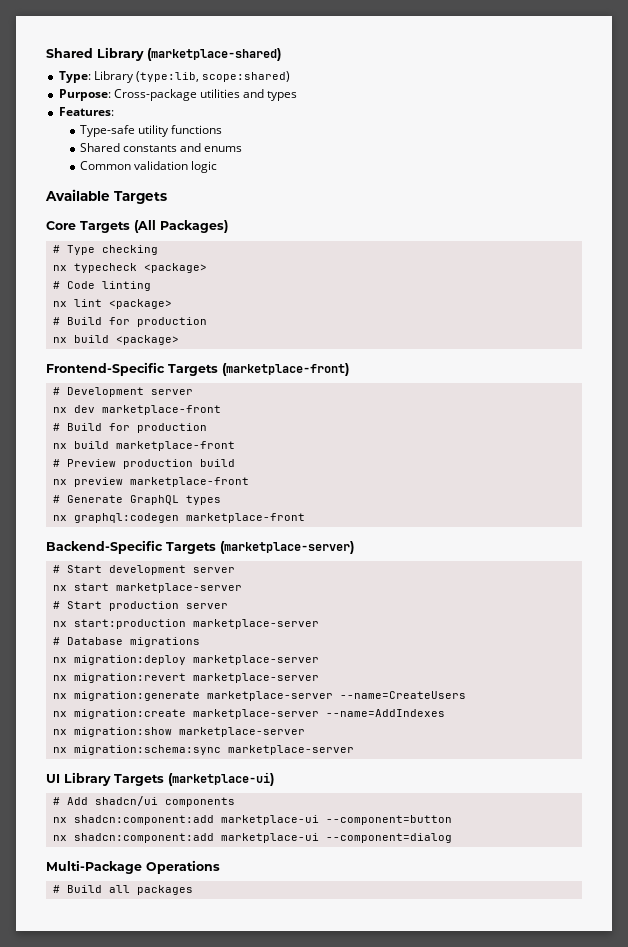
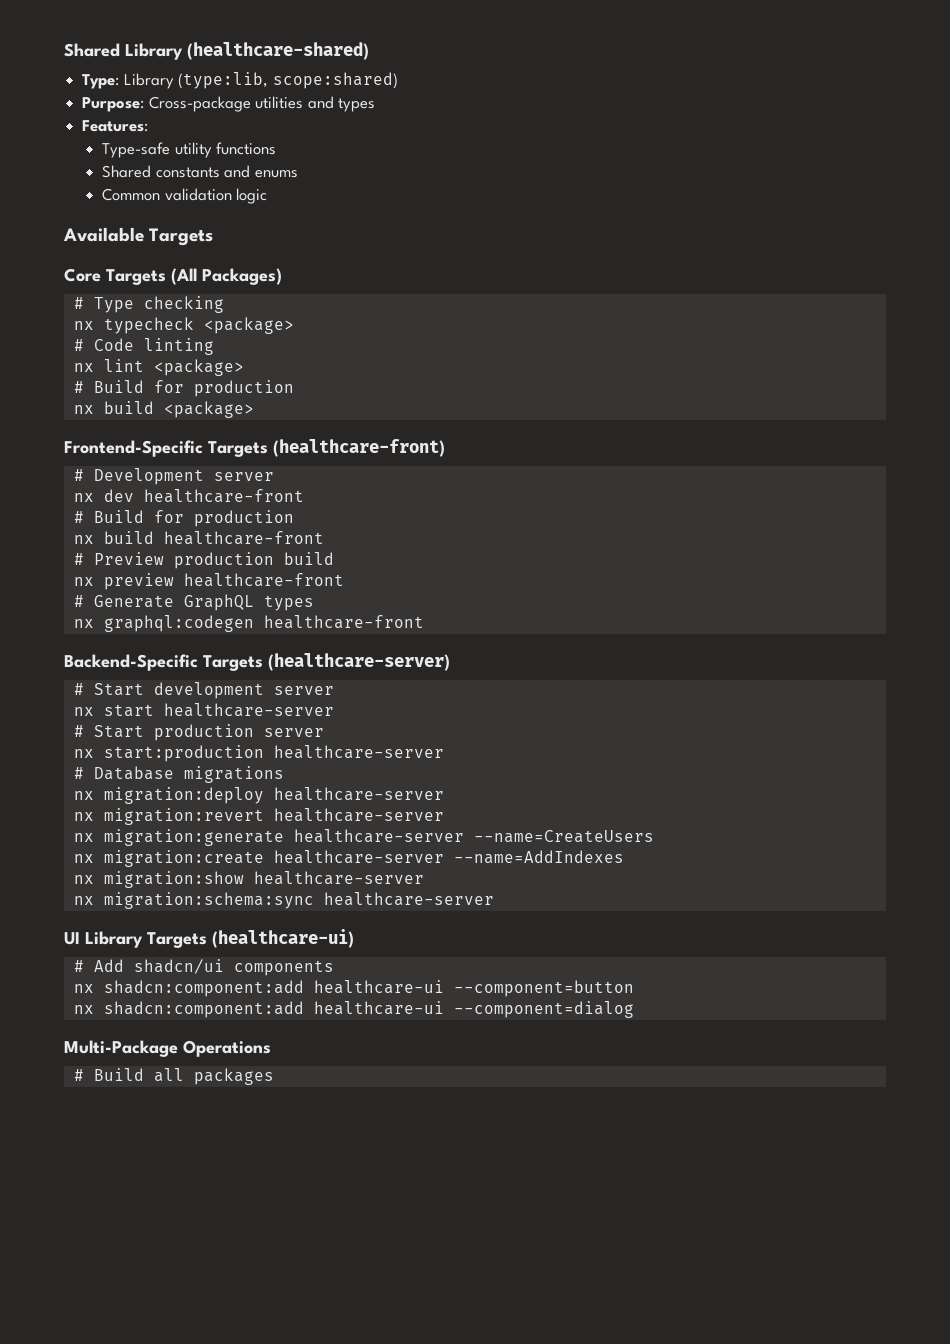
[147,48,281,61] (marketplace-shared) -> [187,42,369,60] (healthcare-shared)
[222,363,349,376] (marketplace-front) -> [273,439,445,457] (healthcare-front)
[101,405,221,415] [52,423,207,433] [52,441,235,451] marketplace-front // # Build for production // nx build marketplace-front -> [143,489,304,503] [73,510,294,527] [73,531,324,545] healthcare-front // # Build for production // nx build healthcare-front
[129,477,249,487] marketplace-front -> [183,573,344,587] healthcare-front
[185,513,305,523] marketplace-front -> [263,615,424,629] healthcare-front
[220,541,354,554] (marketplace-server) -> [268,653,450,671] (healthcare-server)
[115,583,242,593] marketplace-server -> [163,703,334,717] healthcare-server
[192,619,319,629] marketplace-server -> [273,745,444,759] healthcare-server
[192,655,319,665] marketplace-server -> [273,787,444,801] healthcare-server
[192,673,319,683] marketplace-server -> [273,808,444,822] healthcare-server
[206,691,333,701] marketplace-server -> [293,829,464,843] healthcare-server
[192,709,319,719] marketplace-server -> [273,850,444,864] healthcare-server
[178,727,305,737] marketplace-server -> [253,871,424,885] healthcare-server
[227,745,354,755] marketplace-server -> [323,892,494,906] healthcare-server
[168,772,274,786] (marketplace-ui) -> [212,929,354,948] (healthcare-ui)
[220,815,319,825] marketplace-ui -> [313,980,444,994] healthcare-ui
[220,833,319,843] marketplace-ui -> [313,1001,444,1015] healthcare-ui

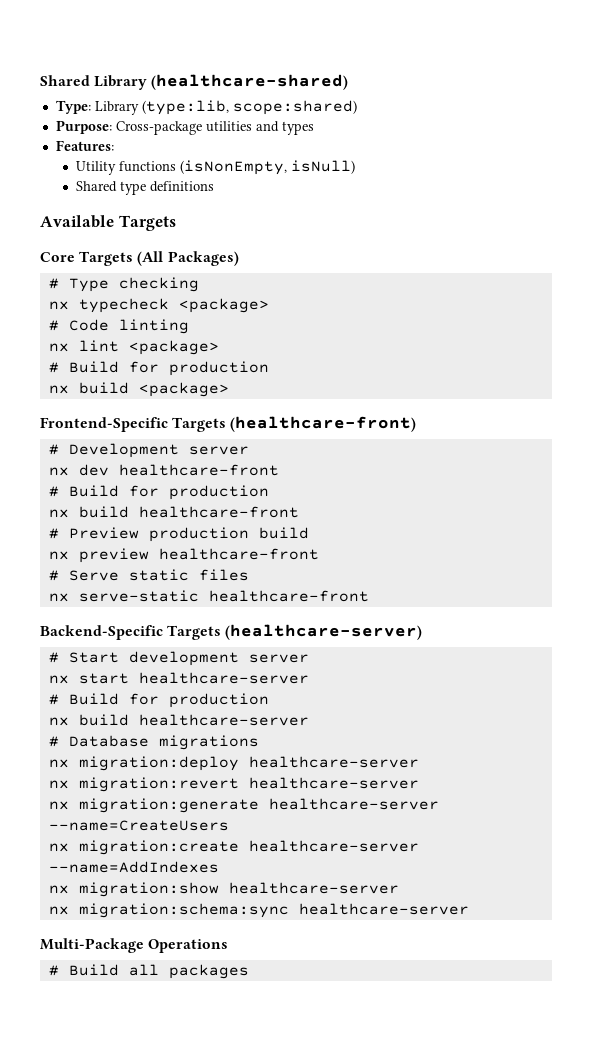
[102,142,212,158] Type-safe utility -> [76,161,117,175] Utility
[102,165,298,178] [102,188,268,204] // Shared constants and enums // Common validation logic -> [180,160,356,175] [76,181,215,195] (isNonEmpty, isNull) // Shared type definitions
[93,594,314,611] [73,615,254,632] Generate GraphQL types // nx graphql:codegen -> [68,569,249,581] [48,590,199,602] Serve static files // nx serve-static
[93,724,324,741] [73,745,264,762] Start production server // nx start:production -> [68,693,269,708] [48,714,129,726] Build for production // nx build
[64,929,354,948] [73,959,334,976] [73,980,634,997] [73,1001,634,1018] // UI Library Targets (healthcare-ui) // # Add shadcn/ui components // nx shadcn:component:add healthcare-ui --component=button // nx shadcn:component:add healthcare-ui --component=dialog -> (469, 909) none

